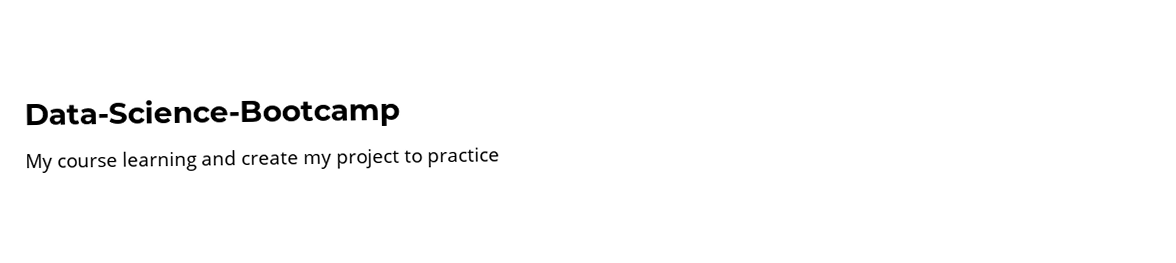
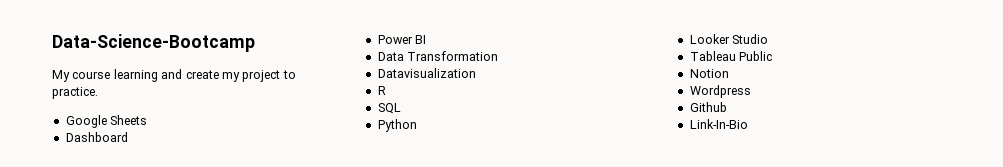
[427,146,500,168] practice -> [52,87,98,99] [65,115,148,128] [65,132,128,142] [377,35,427,44] [377,51,499,61] [377,68,476,78] [377,86,386,95] [377,103,401,114] [377,119,417,132] [689,34,769,44] [689,51,773,61] [689,69,729,78] [689,85,751,98] [689,102,727,112] [689,119,748,129] practice. // Google Sheets // Dashboard // Power BI // Data Transformation // Datavisualization // R // SQL // Python // Looker Studio // Tableau Public // Notion // Wordpress // Github // Link-In-Bio

